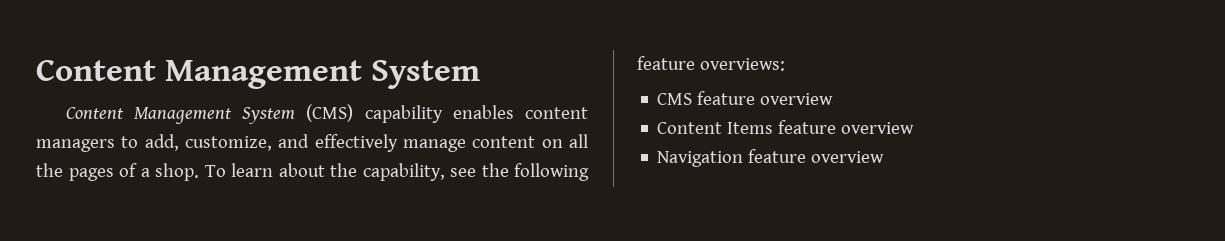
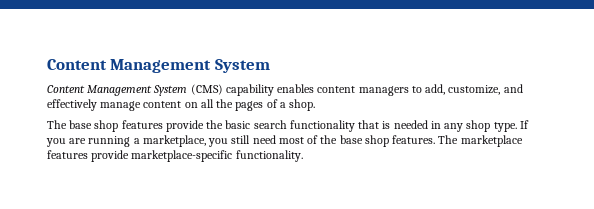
[204,163,589,181] [637,56,785,71] [657,91,834,105] [657,120,915,134] [657,149,885,167] To learn about the capability, see the following feature overviews: // CMS feature overview // Content Items feature overview // Navigation feature overview -> [47,120,529,132] [46,135,523,147] [47,150,303,162] // The base shop features provide the basic search functionality that is needed in any shop type. If you are running a marketplace, you still need most of the base shop features. The marketplace features provide marketplace-specific functionality.

